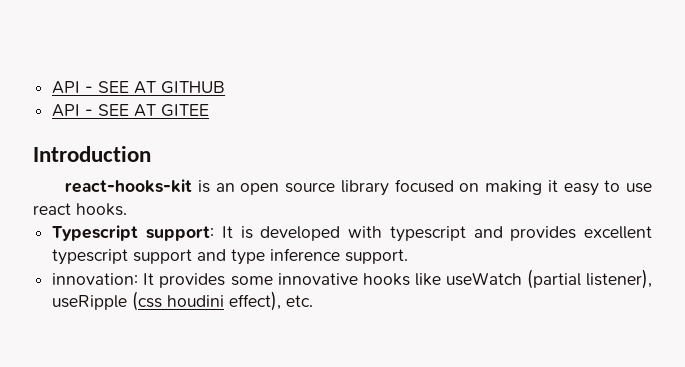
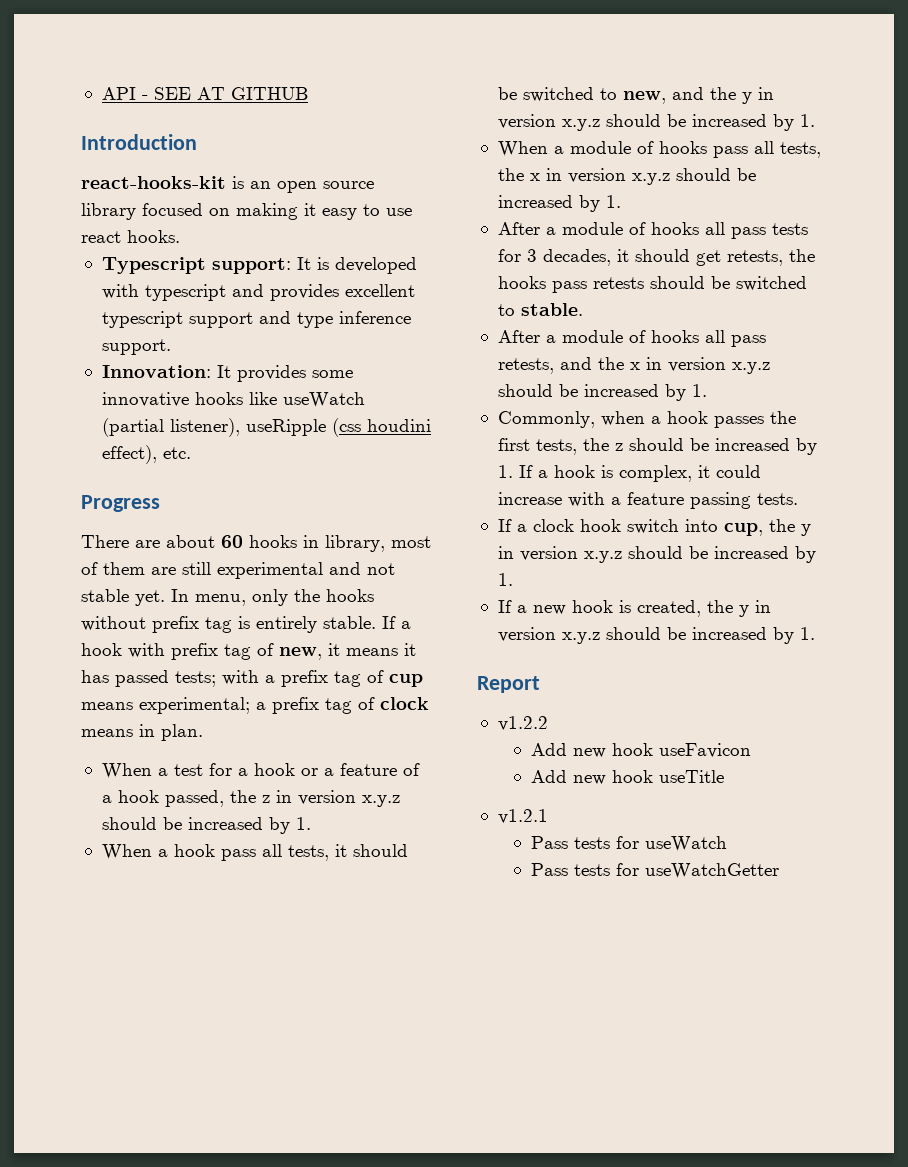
[52,104,210,117] // API - SEE AT GITEE -> (308, 93) none
[52,273,139,285] innovation: -> [101,365,211,378] Innovation:
(314, 301) none -> [81,495,160,512] [81,535,431,552] [81,562,395,579] [81,589,374,606] [81,616,411,633] [81,643,416,660] [81,670,423,687] [81,697,429,714] [81,724,203,741] [101,763,420,779] [101,790,400,807] [101,817,311,834] [101,844,408,861] [497,87,774,104] [497,114,815,131] [497,141,821,158] [497,168,756,185] [497,195,621,212] [497,222,808,239] [497,249,815,266] [497,276,807,293] [497,303,583,316] [497,330,766,347] [497,357,770,374] [497,384,707,401] [497,411,796,428] [497,438,817,455] [497,465,761,482] [497,492,798,509] [497,519,811,536] [497,546,816,563] [497,573,513,586] [497,600,771,617] [497,627,815,644] [477,676,540,693] [497,716,548,731] [530,743,751,758] [530,770,724,785] [497,809,548,824] [530,836,727,852] [530,863,779,879] // Progress // There are about 60 hooks in library, most of them are still experimental and not stable yet. In menu, only the hooks without prefix tag is entirely stable. If a hook with prefix tag of new, it means it has passed tests; with a prefix tag of cup means experimental; a prefix tag of clock means in plan. // When a test for a hook or a feature of a hook passed, the z in version x.y.z should be increased by 1. // When a hook pass all tests, it should be switched to new, and the y in version x.y.z should be increased by 1. // When a module of hooks pass all tests, the x in version x.y.z should be increased by 1. // After a module of hooks all pass tests for 3 decades, it should get retests, the hooks pass retests should be switched to stable. // After a module of hooks all pass retests, and the x in version x.y.z should be increased by 1. // Commonly, when a hook passes the first tests, the z should be increased by 1. If a hook is complex, it could increase with a feature passing tests. // If a clock hook switch into cup, the y in version x.y.z should be increased by 1. // If a new hook is created, the y in version x.y.z should be increased by 1. // Report // v1.2.2 // Add new hook useFavicon // Add new hook useTitle // v1.2.1 // Pass tests for useWatch // Pass tests for useWatchGetter

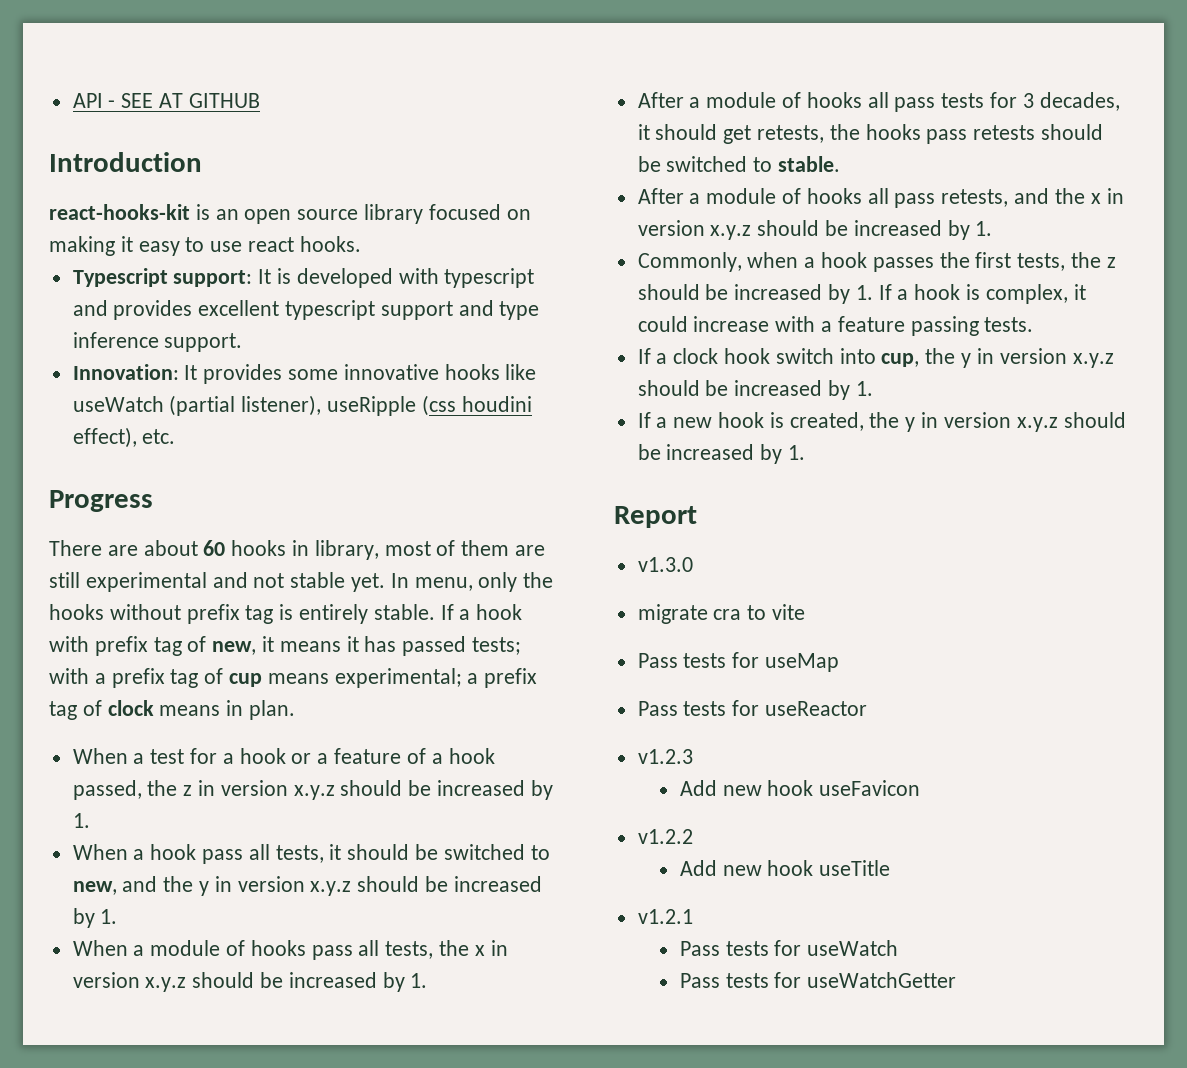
[497,716,548,731] v1.2.2 -> [637,557,693,572] [637,604,806,624] [637,652,840,672] [637,700,868,716] [637,749,693,764] v1.3.0 // migrate cra to vite // Pass tests for useMap // Pass tests for useReactor // v1.2.3
(751, 750) none -> [637,829,693,844] // v1.2.2

